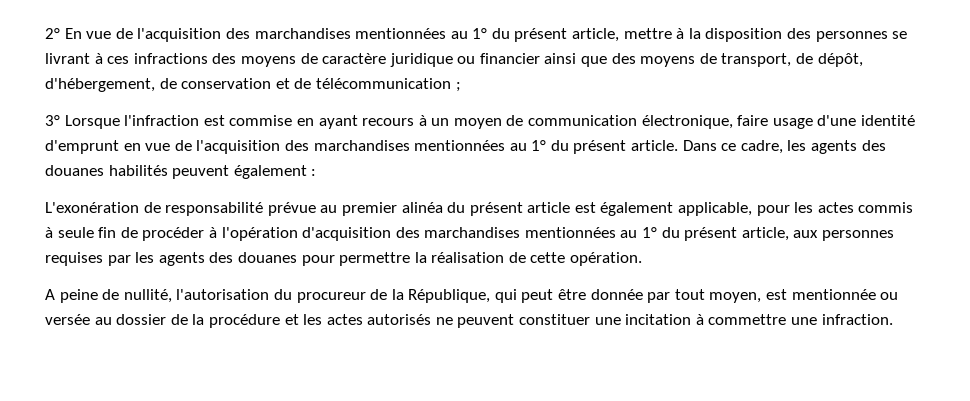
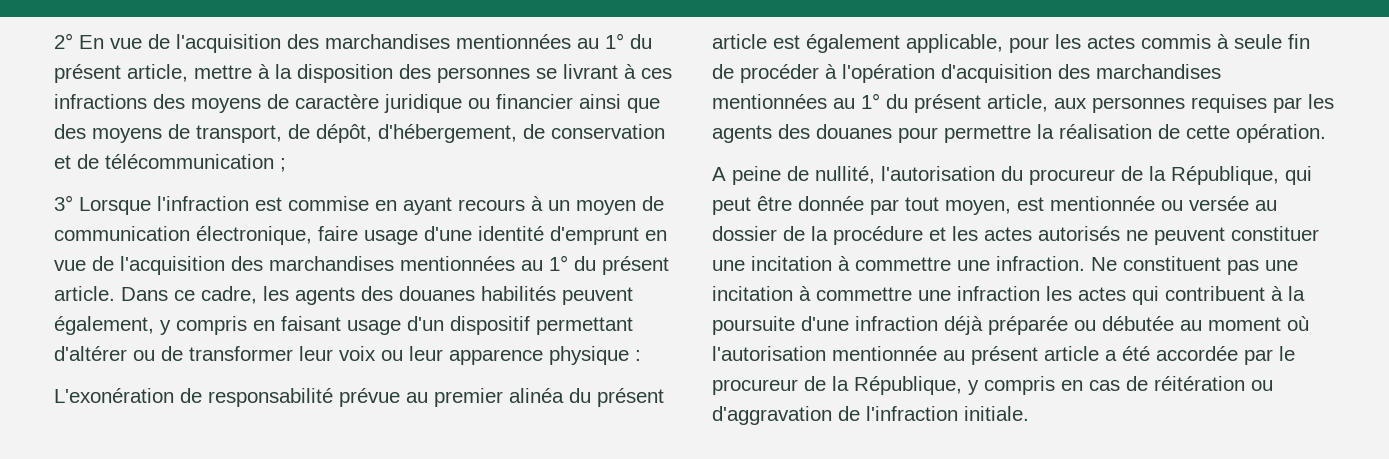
[233,165,307,179] également -> [54,316,633,335] [54,346,629,365] également, y compris en faisant usage d'un dispositif permettant d'altérer ou de transformer leur voix ou leur apparence physique
(893, 319) none -> [1091,256,1298,275] [712,286,1305,305] [712,316,1309,335] [712,346,1295,365] [712,376,1273,395] [712,406,1029,425] Ne constituent pas une incitation à commettre une infraction les actes qui contribuent à la poursuite d'une infraction déjà préparée ou débutée au moment où l'autorisation mentionnée au présent article a été accordée par le procureur de la République, y compris en cas de réitération ou d'aggravation de l'infraction initiale.

